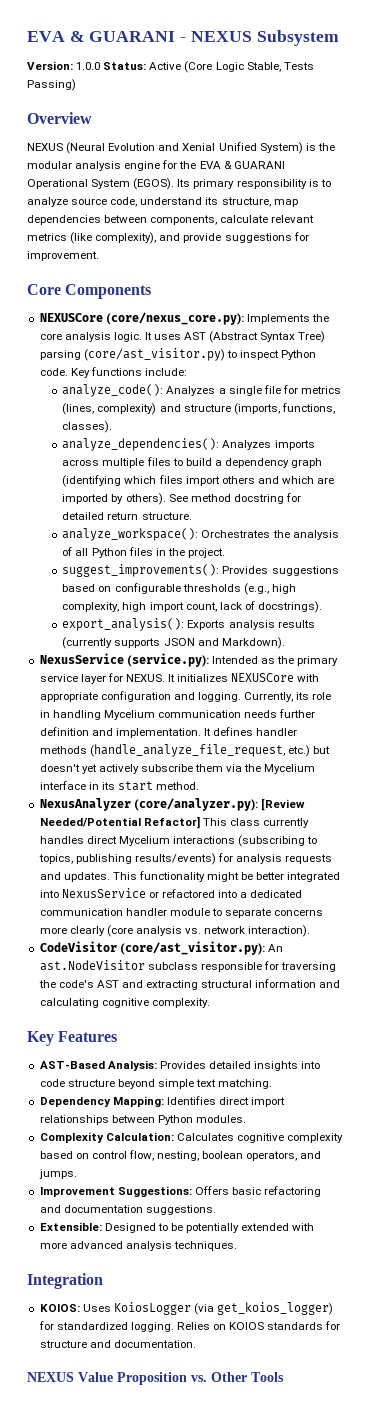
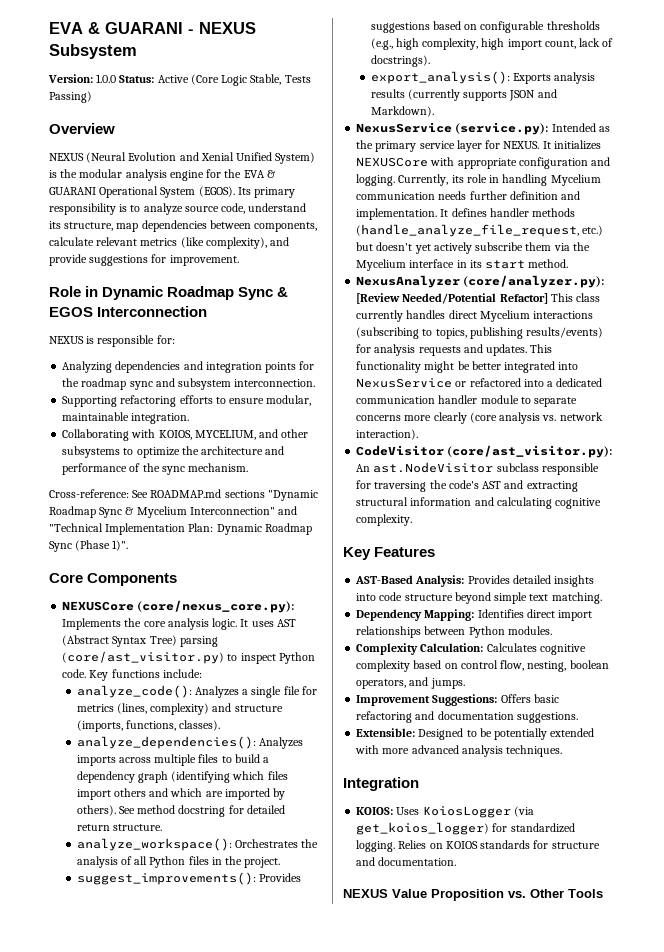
(99, 256) none -> [49,286,289,300] [49,306,208,317] [49,335,175,347] [62,361,315,373] [62,378,316,390] [62,395,312,407] [62,412,190,424] [62,429,309,441] [62,446,285,458] [62,463,249,475] [49,489,318,501] [49,506,298,518] [49,523,312,535] [49,540,129,552] // Role in Dynamic Roadmap Sync & EGOS Interconnection // NEXUS is responsible for: // Analyzing dependencies and integration points for the roadmap sync and subsystem interconnection. // Supporting refactoring efforts to ensure modular, maintainable integration. // Collaborating with KOIOS, MYCELIUM, and other subsystems to optimize the architecture and performance of the sync mechanism. // Cross-reference: See ROADMAP.md sections "Dynamic Roadmap Sync & Mycelium Interconnection" and "Technical Implementation Plan: Dynamic Roadmap Sync (Phase 1)".

